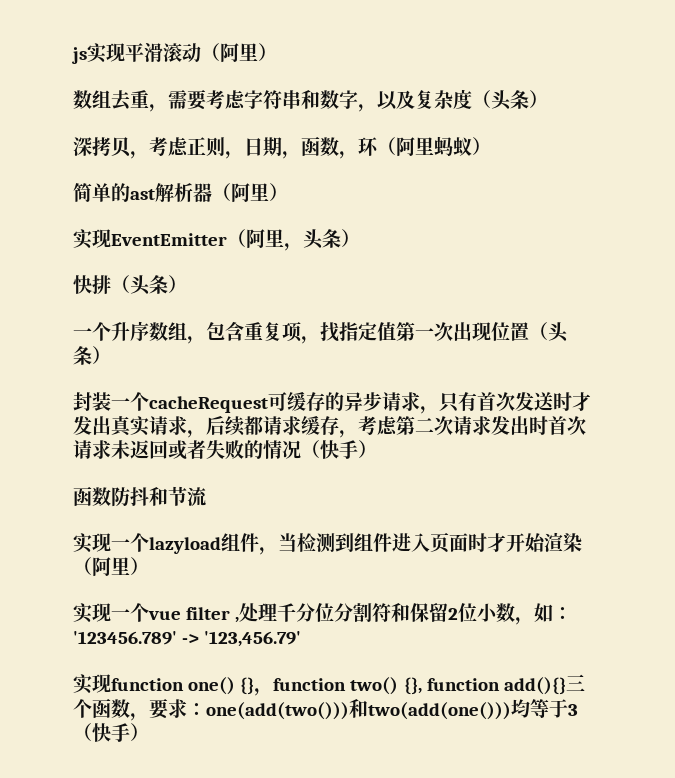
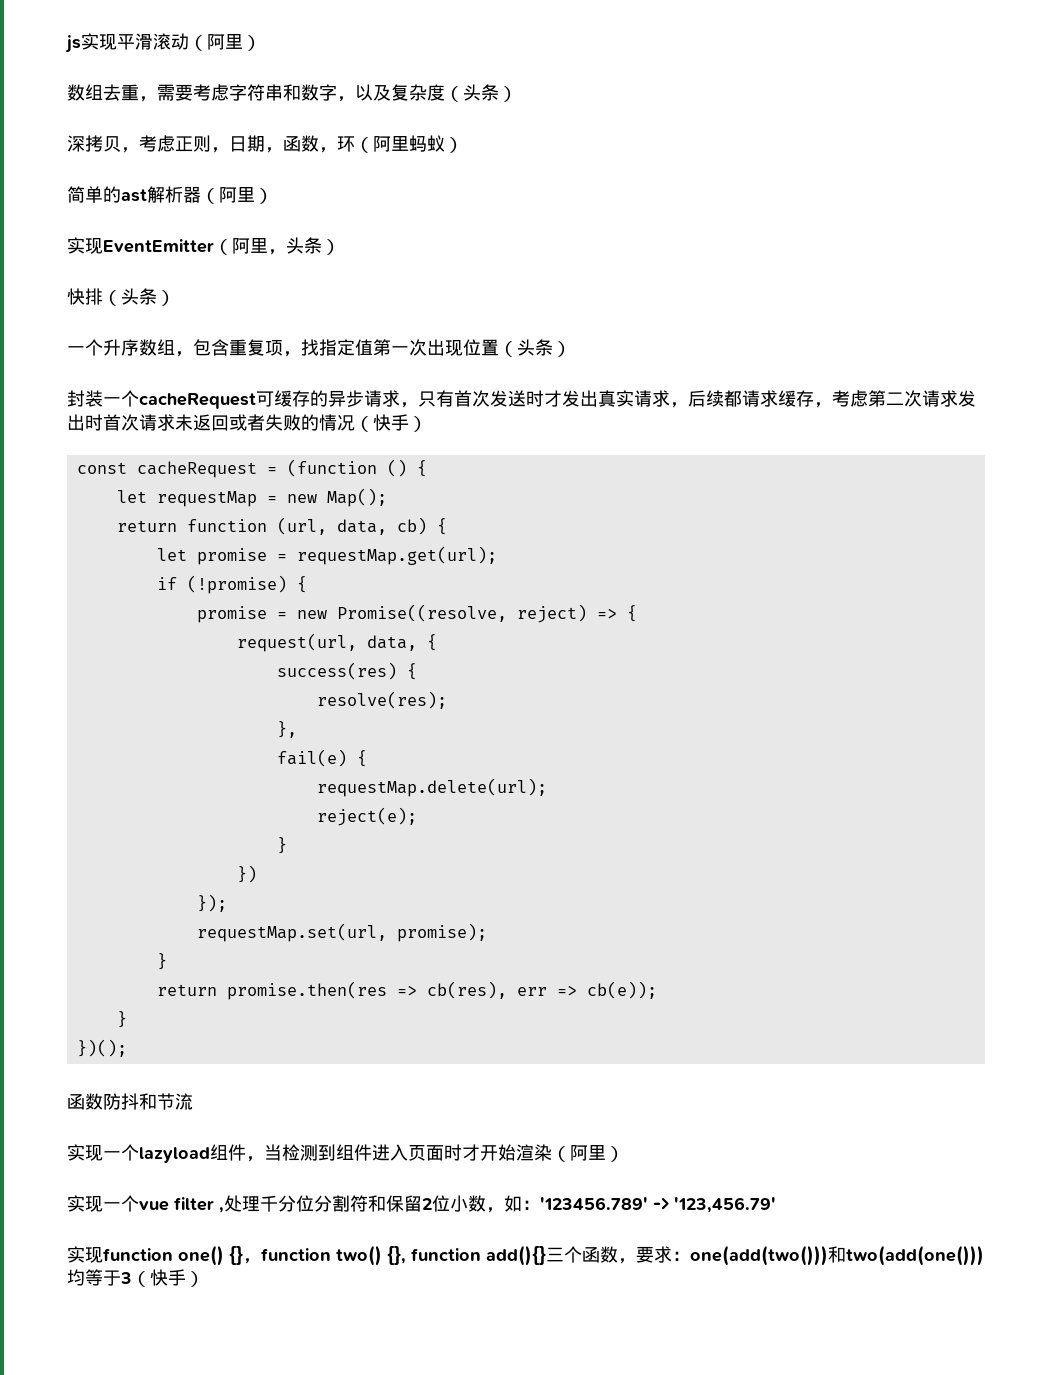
(377, 449) none -> [77,459,428,478] [117,488,388,507] [117,517,448,535] [157,546,498,565] [157,575,308,594] [197,604,638,623] [237,633,438,652] [277,662,418,680] [317,691,448,709] [277,721,298,738] [277,749,368,767] [317,778,548,797] [317,807,418,826] [277,837,288,854] [237,865,258,883] [197,894,228,912] [197,923,488,942] [157,953,168,970] [157,981,658,1000] [117,1011,128,1028] [77,1039,128,1057] // const cacheRequest = (function () { // let requestMap = new Map(); // return function (url, data, cb) { // let promise = requestMap.get(url); // if (!promise) { // promise = new Promise((resolve, reject) => { // request(url, data, { // success(res) { // resolve(res); // }, // fail(e) { // requestMap.delete(url); // reject(e); // } // }) // }); // requestMap.set(url, promise); // } // return promise.then(res => cb(res), err => cb(e)); // } // })();

